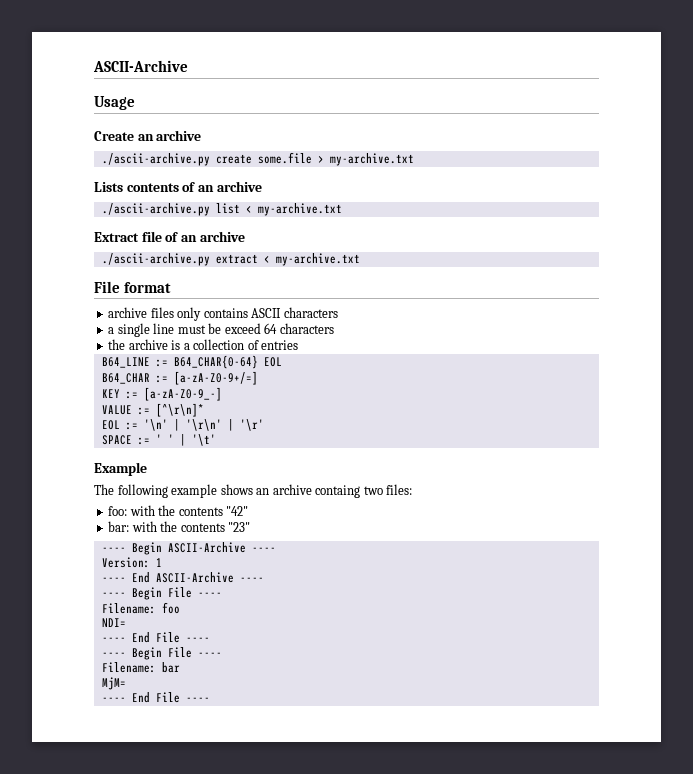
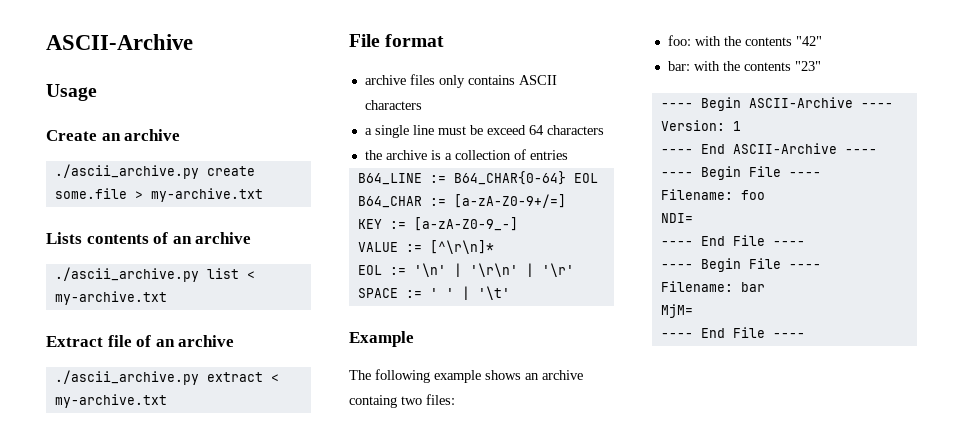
[101,153,210,166] ./ascii-archive.py -> [54,164,199,179] ./ascii_archive.py
[101,203,210,216] ./ascii-archive.py -> [54,267,199,282] ./ascii_archive.py
[101,253,210,266] ./ascii-archive.py -> [54,370,199,385] ./ascii_archive.py

